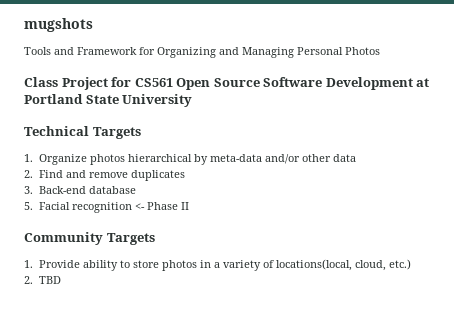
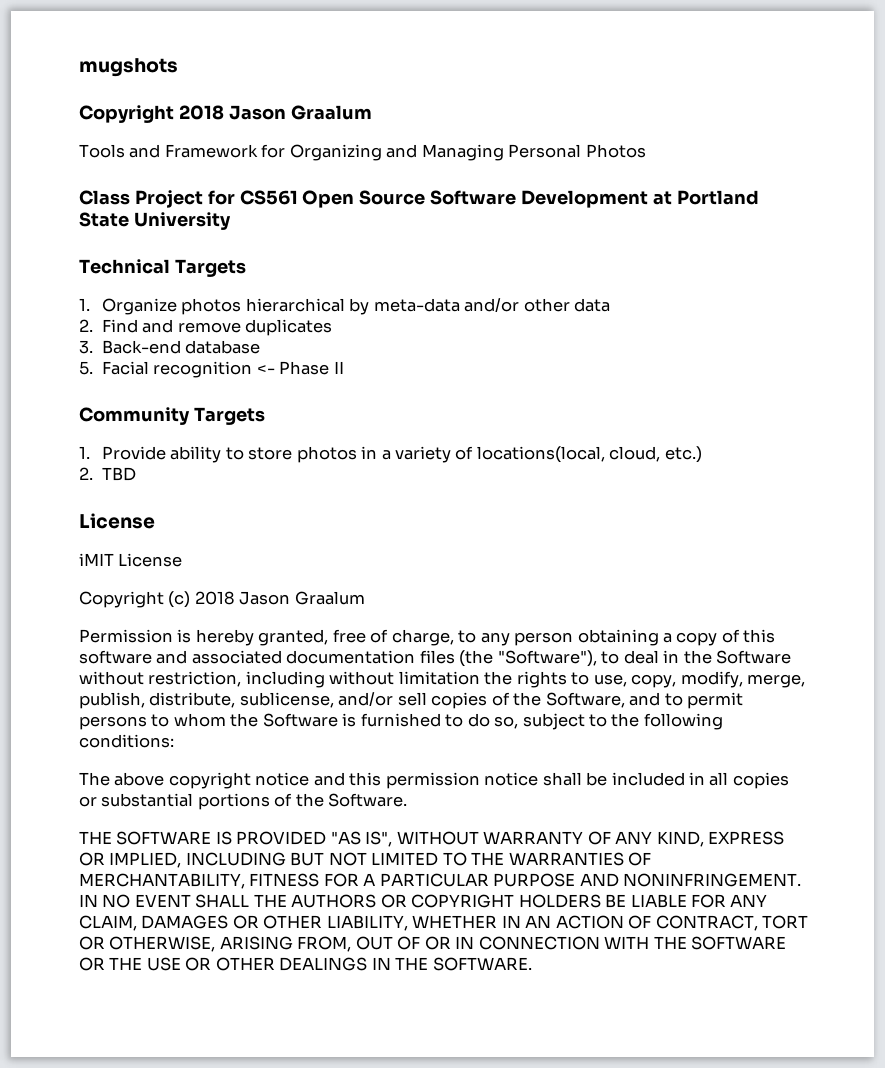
(93, 25) none -> [79,105,372,123] // Copyright 2018 Jason Graalum
(61, 280) none -> [79,513,155,529] [79,553,183,567] [79,591,365,608] [79,629,776,646] [79,650,792,667] [79,671,806,688] [79,692,744,709] [79,713,723,730] [79,734,174,748] [79,772,789,789] [79,793,408,810] [79,831,785,847] [79,852,652,868] [79,873,802,889] [79,894,768,908] [79,915,809,931] [79,936,787,952] [79,957,532,971] // License // iMIT License // Copyright (c) 2018 Jason Graalum // Permission is hereby granted, free of charge, to any person obtaining a copy of this software and associated documentation files (the "Software"), to deal in the Software without restriction, including without limitation the rights to use, copy, modify, merge, publish, distribute, sublicense, and/or sell copies of the Software, and to permit persons to whom the Software is furnished to do so, subject to the following conditions: // The above copyright notice and this permission notice shall be included in all copies or substantial portions of the Software. // THE SOFTWARE IS PROVIDED "AS IS", WITHOUT WARRANTY OF ANY KIND, EXPRESS OR IMPLIED, INCLUDING BUT NOT LIMITED TO THE WARRANTIES OF MERCHANTABILITY, FITNESS FOR A PARTICULAR PURPOSE AND NONINFRINGEMENT. IN NO EVENT SHALL THE AUTHORS OR COPYRIGHT HOLDERS BE LIABLE FOR ANY CLAIM, DAMAGES OR OTHER LIABILITY, WHETHER IN AN ACTION OF CONTRACT, TORT OR OTHERWISE, ARISING FROM, OUT OF OR IN CONNECTION WITH THE SOFTWARE OR THE USE OR OTHER DEALINGS IN THE SOFTWARE.

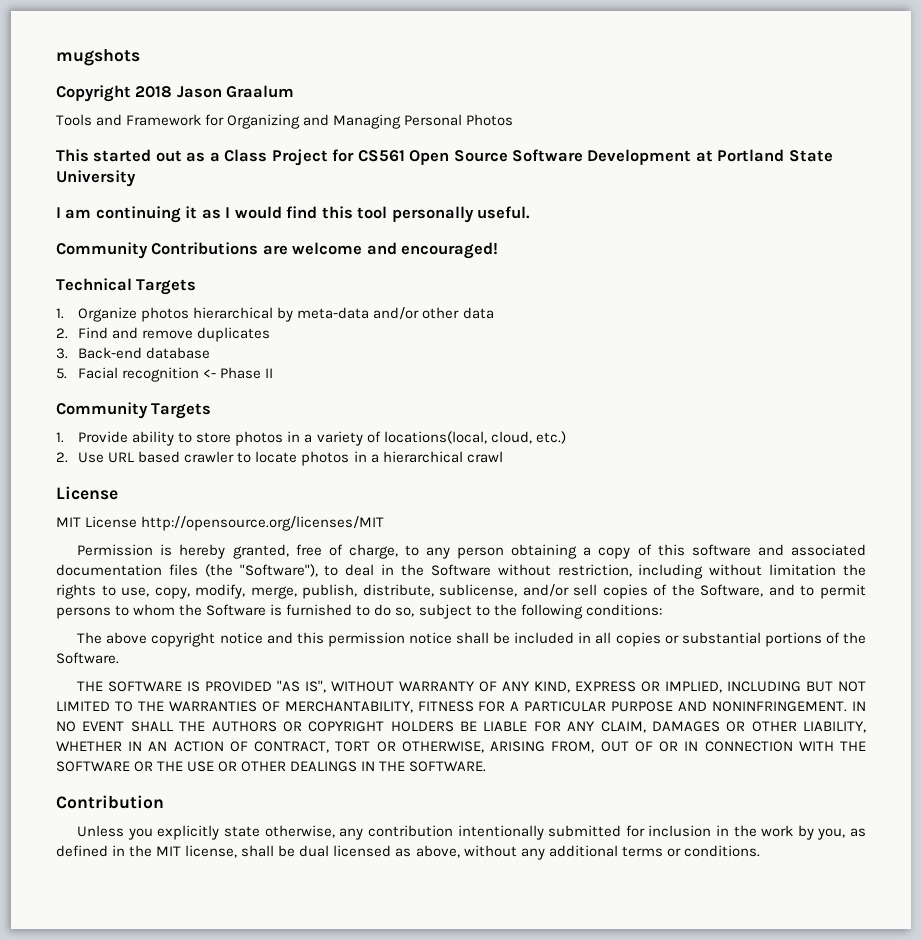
(646, 151) none -> [56,149,220,162] This started out as a
(231, 221) none -> [56,206,531,223] [56,242,499,259] // I am continuing it as I would find this tool personally useful. // Community Contributions are welcome and encouraged!
[101,467,136,481] [79,513,155,529] [79,553,183,567] [79,591,365,608] TBD // License // iMIT License // Copyright (c) 2018 Jason Graalum -> [78,451,503,466] [56,486,118,500] [56,516,385,531] Use URL based crawler to locate photos in a hierarchical crawl // License // MIT License http://opensource.org/licenses/MIT
(532, 964) none -> [56,795,164,809] [77,825,866,840] [56,845,760,860] // Contribution // Unless you explicitly state otherwise, any contribution intentionally submitted for inclusion in the work by you, as defined in the MIT license, shall be dual licensed as above, without any additional terms or conditions.

